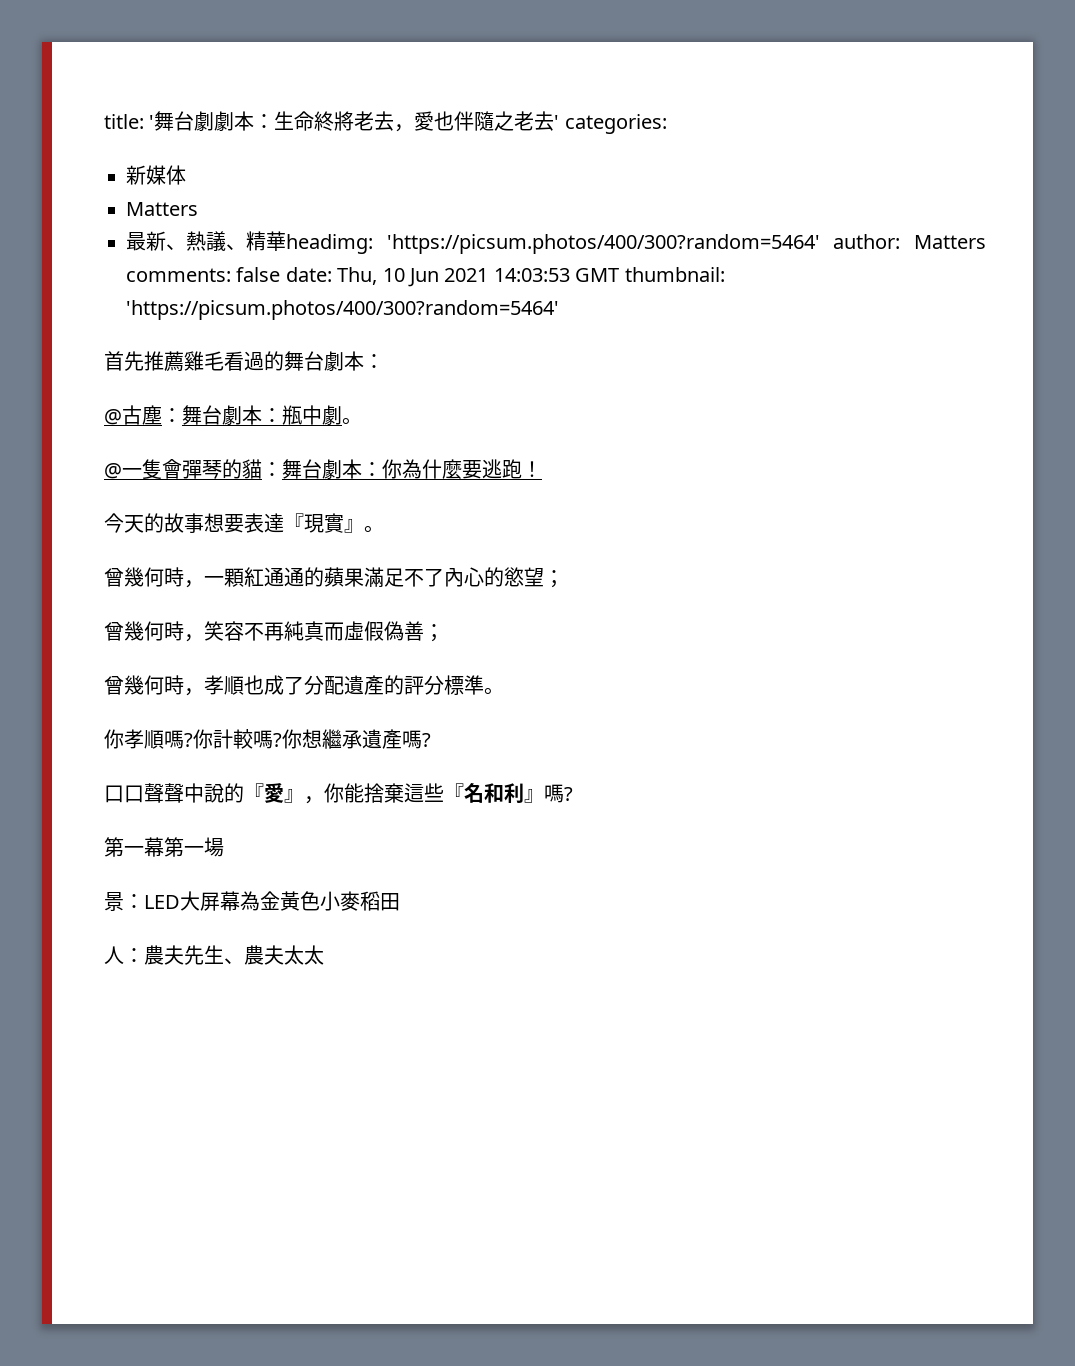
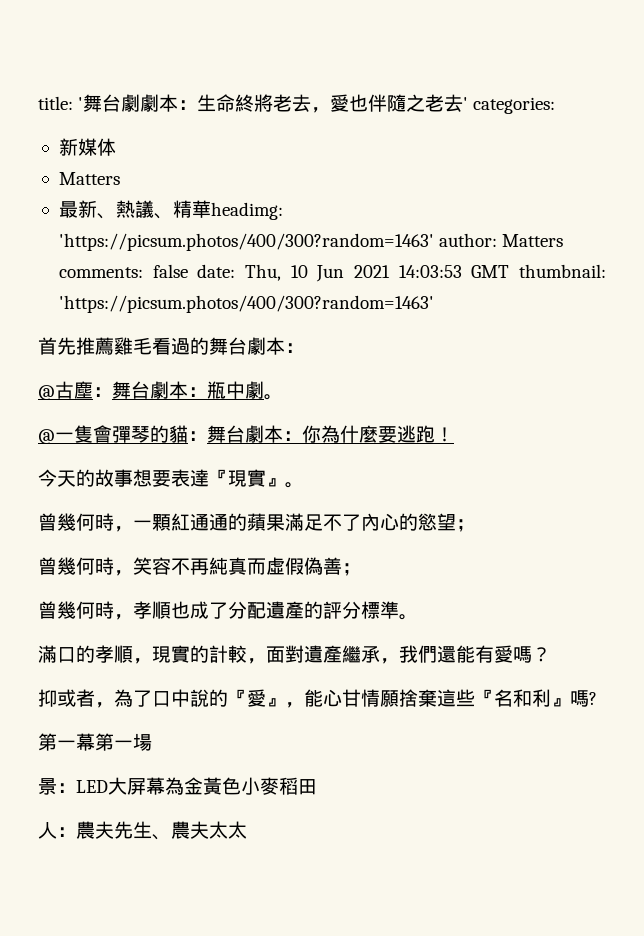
[386,234,820,254] 'https://picsum.photos/400/300?random=5464' -> [58,233,434,251] 'https://picsum.photos/400/300?random=1463'
[126,300,559,320] 'https://picsum.photos/400/300?random=5464' -> [58,295,434,313] 'https://picsum.photos/400/300?random=1463'
[104,729,431,749] [104,783,184,803] 你孝順嗎?你計較嗎?你想繼承遺產嗎? // 口口聲聲 -> [38,645,551,664] [38,689,171,708] 滿口的孝順，現實的計較，面對遺產繼承，我們還能有愛嗎？ // 抑或者，為了口
[324,783,364,803] 你能 -> [304,689,399,707] 能心甘情願

